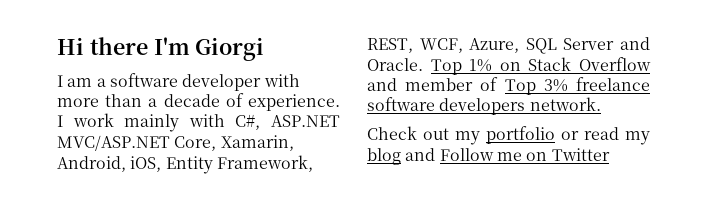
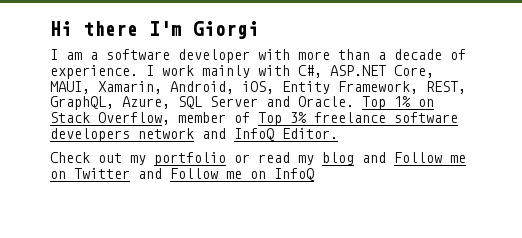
[57,135,217,151] MVC/ASP.NET Core, -> [394,65,434,78] [50,81,90,94] Core, MAUI,
[419,38,463,53] WCF, -> [50,96,114,110] GraphQL,
[579,57,651,71] [367,78,397,91] Overflow and -> [98,112,170,125] Overflow,
[529,97,601,111] network. -> [138,128,338,141] network and InfoQ Editor.
(610, 154) none -> [138,168,314,181] and Follow me on InfoQ

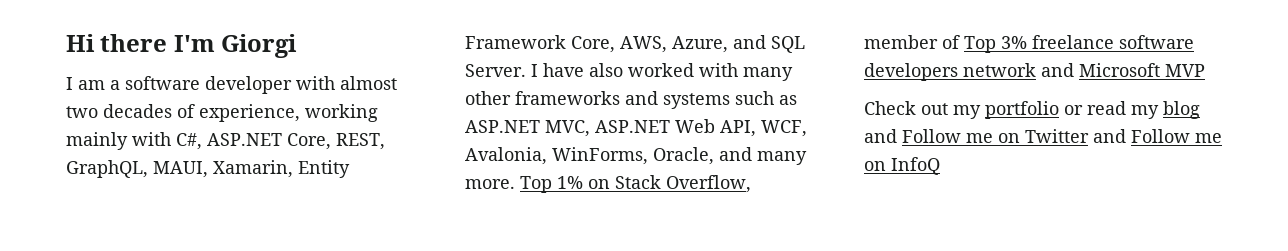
[298,49,466,60] [50,65,194,79] more than a decade of experience. I work -> [340,76,397,90] [66,104,378,122] almost two decades of experience, working
[50,81,466,94] [50,96,354,110] MAUI, Xamarin, Android, iOS, Entity Framework, REST, GraphQL, Azure, SQL Server and Oracle. -> [336,133,385,150] [66,160,350,178] [465,35,805,53] [465,63,793,81] [465,91,797,109] [465,119,807,137] [465,147,807,165] [465,179,515,189] REST, GraphQL, MAUI, Xamarin, Entity Framework Core, AWS, Azure, and SQL Server. I have also worked with many other frameworks and systems such as ASP.NET MVC, ASP.NET Web API, WCF, Avalonia, WinForms, Oracle, and many more.
[234,128,338,141] InfoQ Editor. -> [1079,63,1205,77] Microsoft MVP

